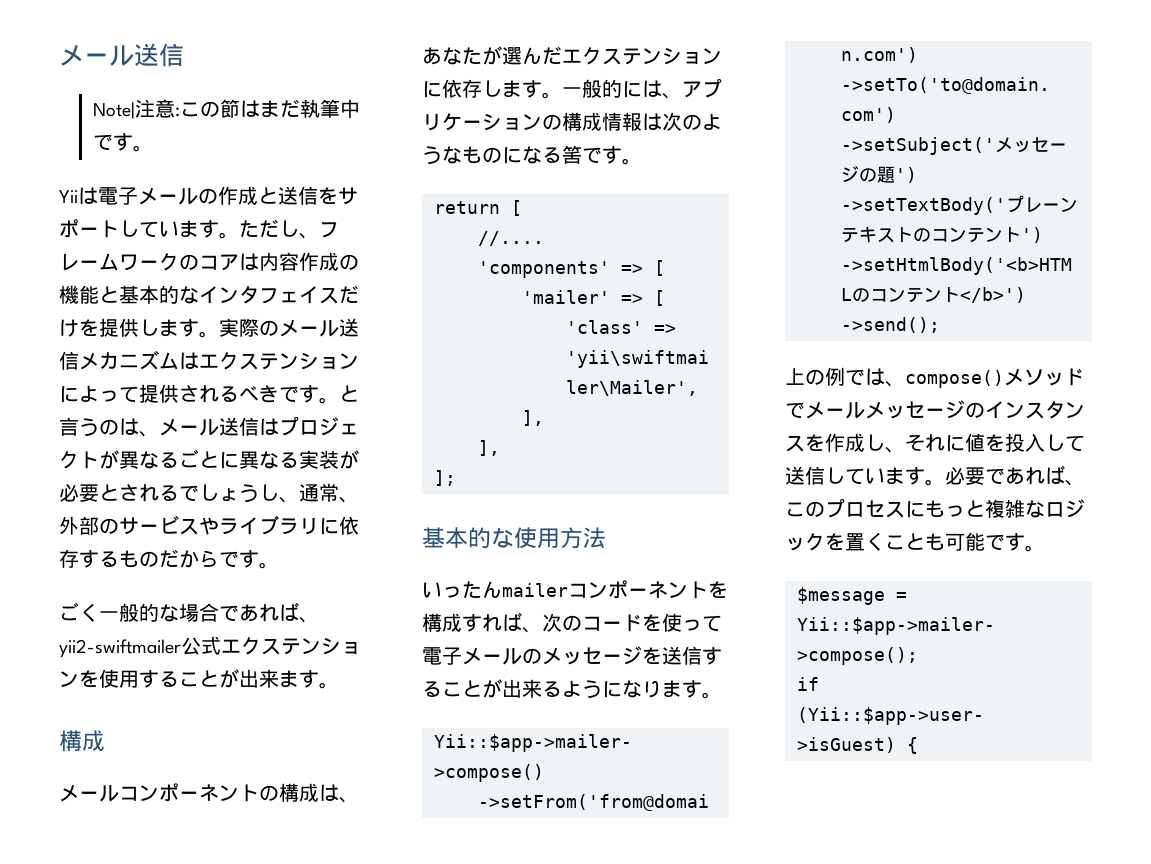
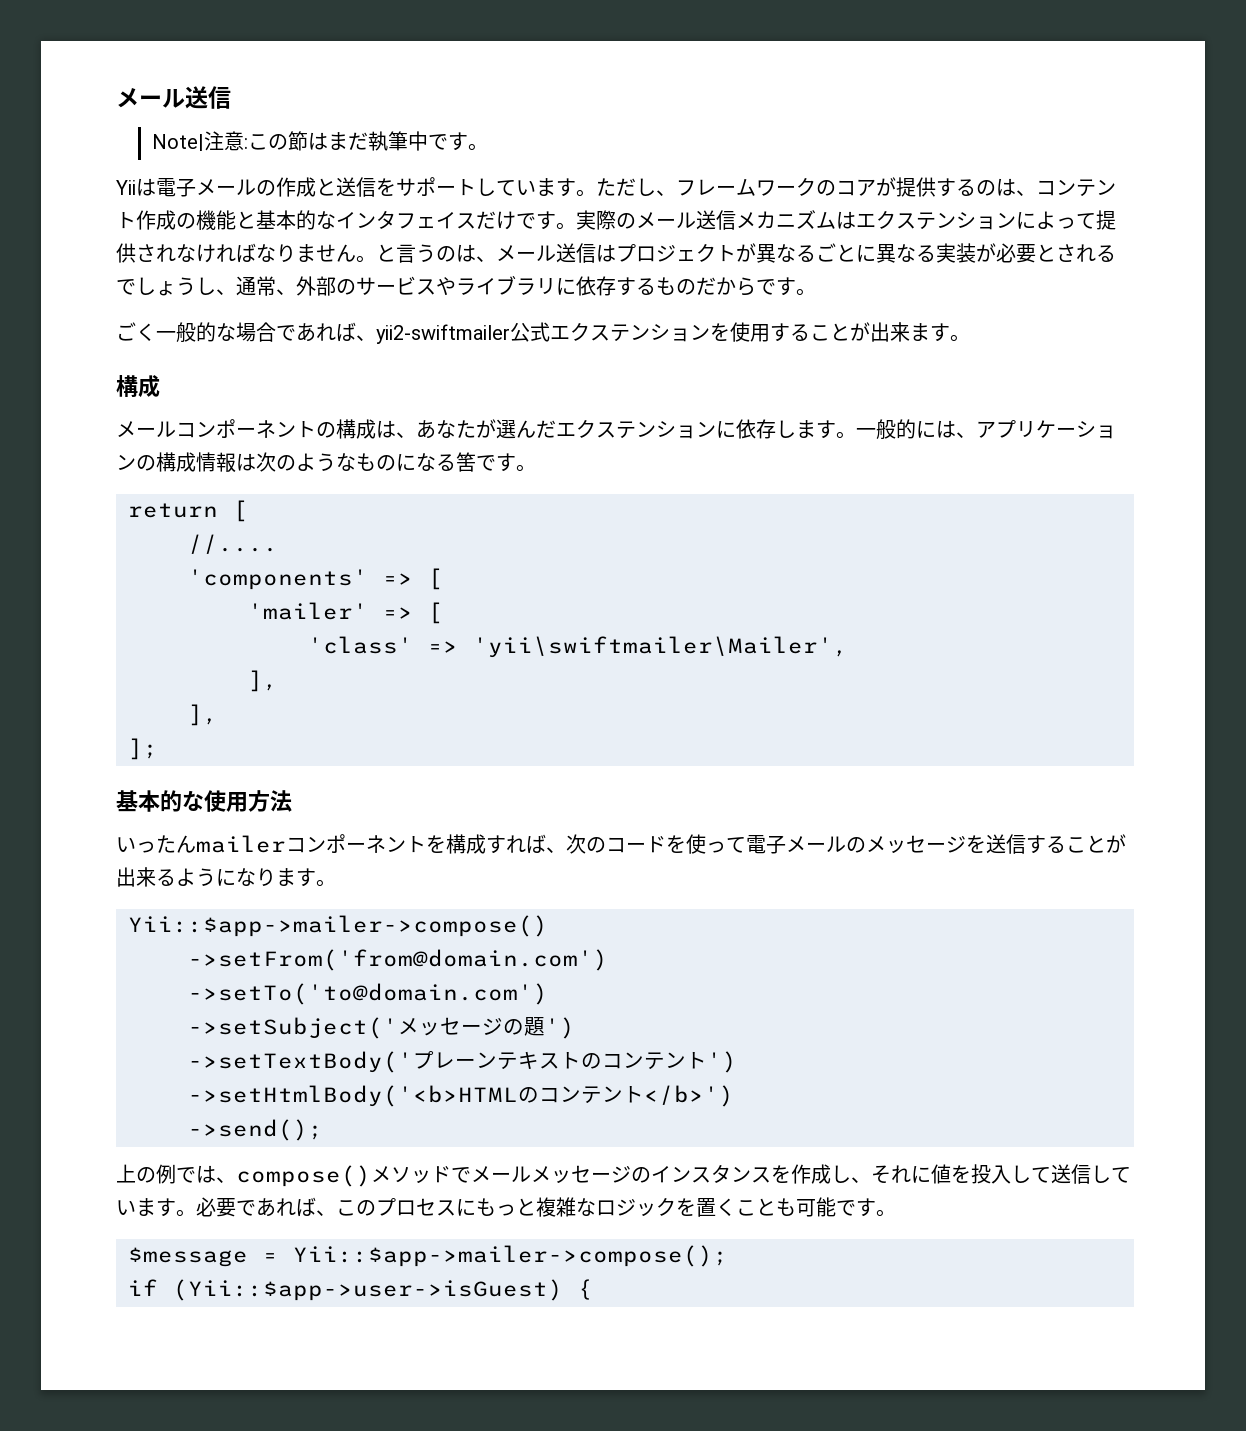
[239,252,299,271] は内容 -> [876,177,1116,197] [116,212,136,229] が提供するのは、コンテント
[79,318,179,337] を提供しま -> [516,213,536,229] で
[219,385,319,403] るべきです -> [176,243,356,263] なければなりません

